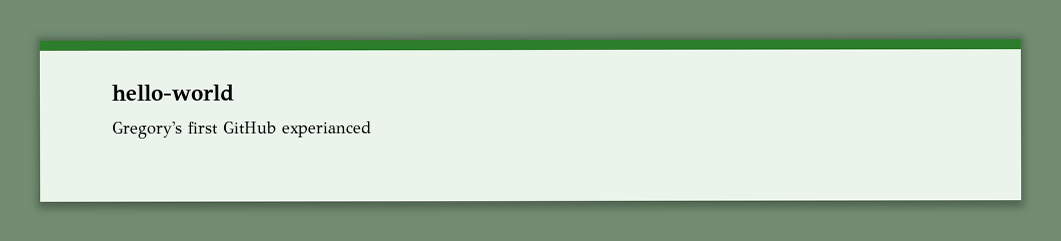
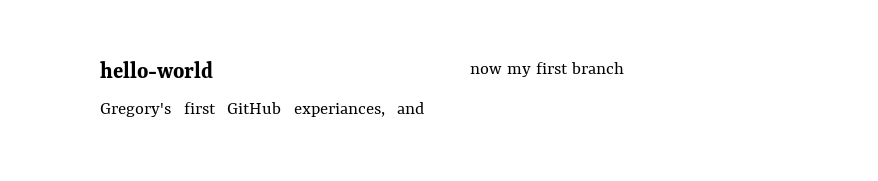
[282,121,372,138] experianced -> [293,102,424,117] [470,62,624,77] experiances, and now my first branch

